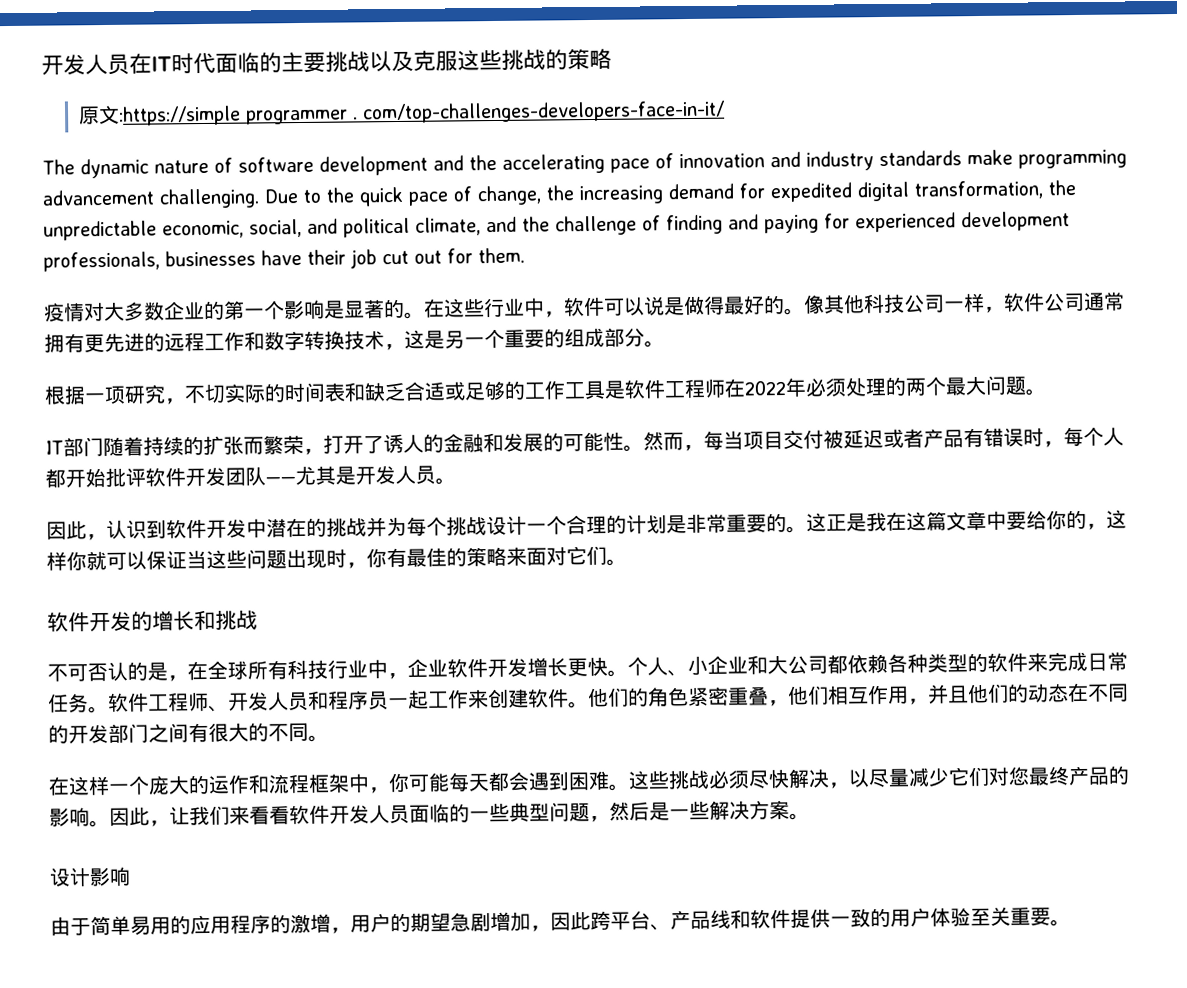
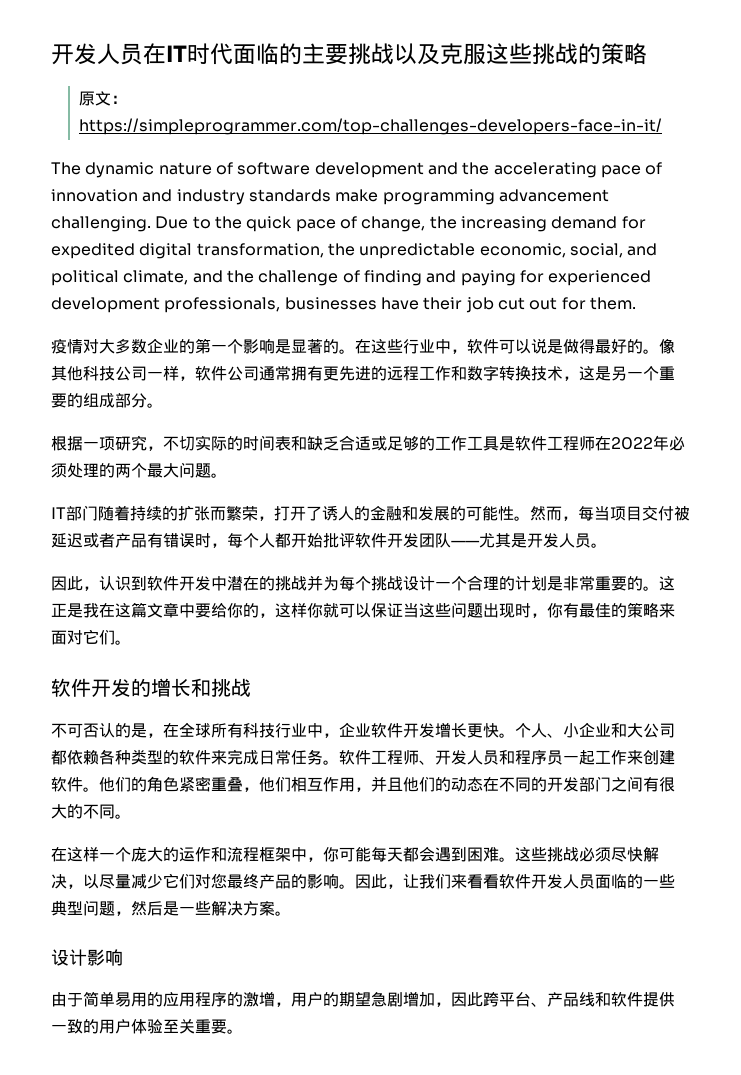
[117,100,725,126] :https://simple programmer . com/top-challenges-developers-face-in-it/ -> [111,95,128,104] [79,118,663,135] ：https://simpleprogrammer.com/top-challenges-developers-face-in-it/

